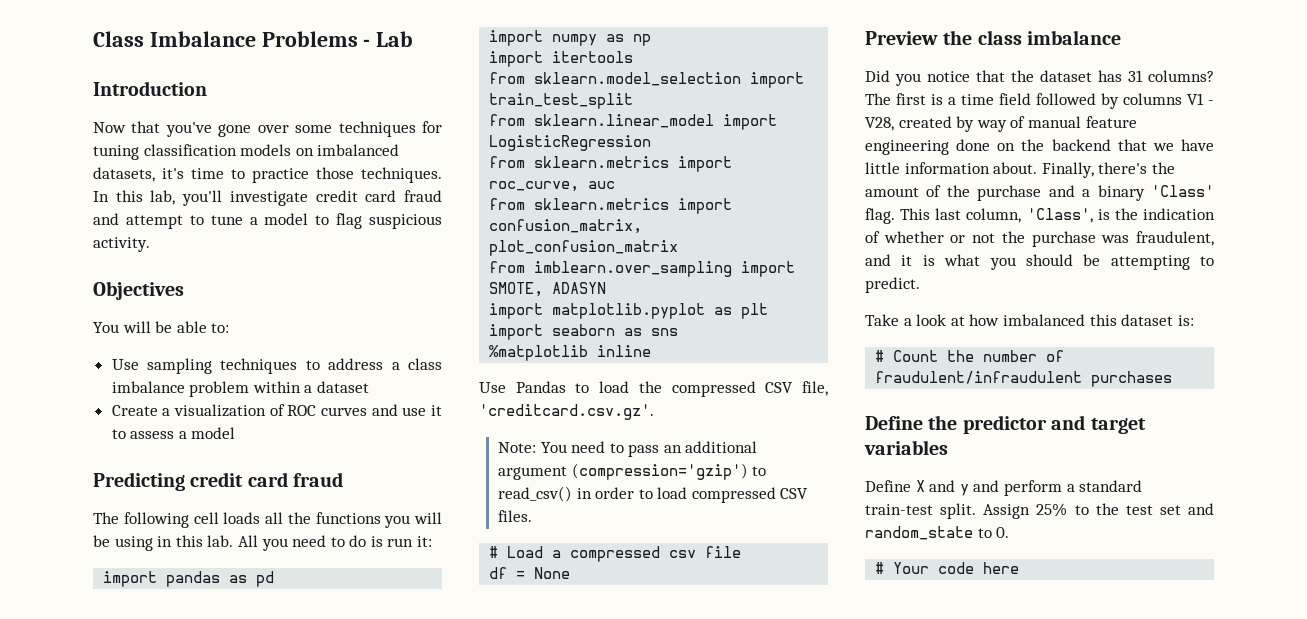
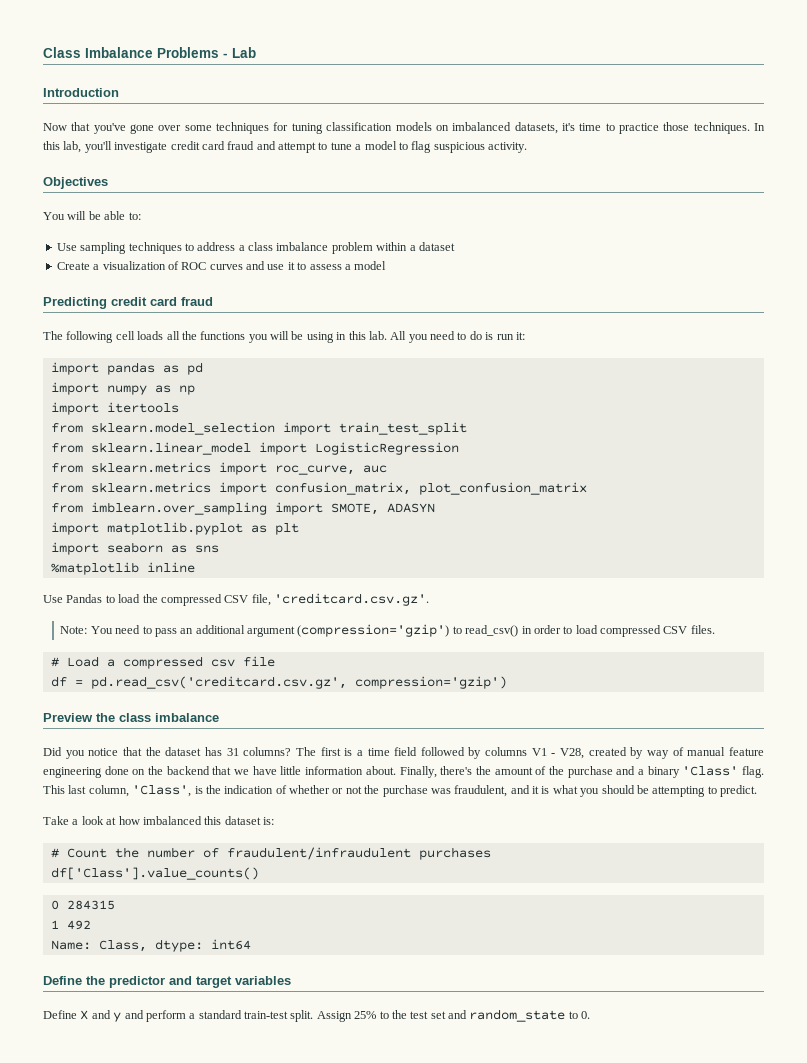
[516,567,571,579] = None -> [74,676,507,689] = pd.read_csv('creditcard.csv.gz', compression='gzip')
(1173, 379) none -> [50,867,259,880] [50,900,115,910] [50,920,91,930] [50,939,251,952] // df['Class'].value_counts() // 0 284315 // 1 492 // Name: Class, dtype: int64
[875,562,1020,574] // # Your code here -> (591, 1015) none

